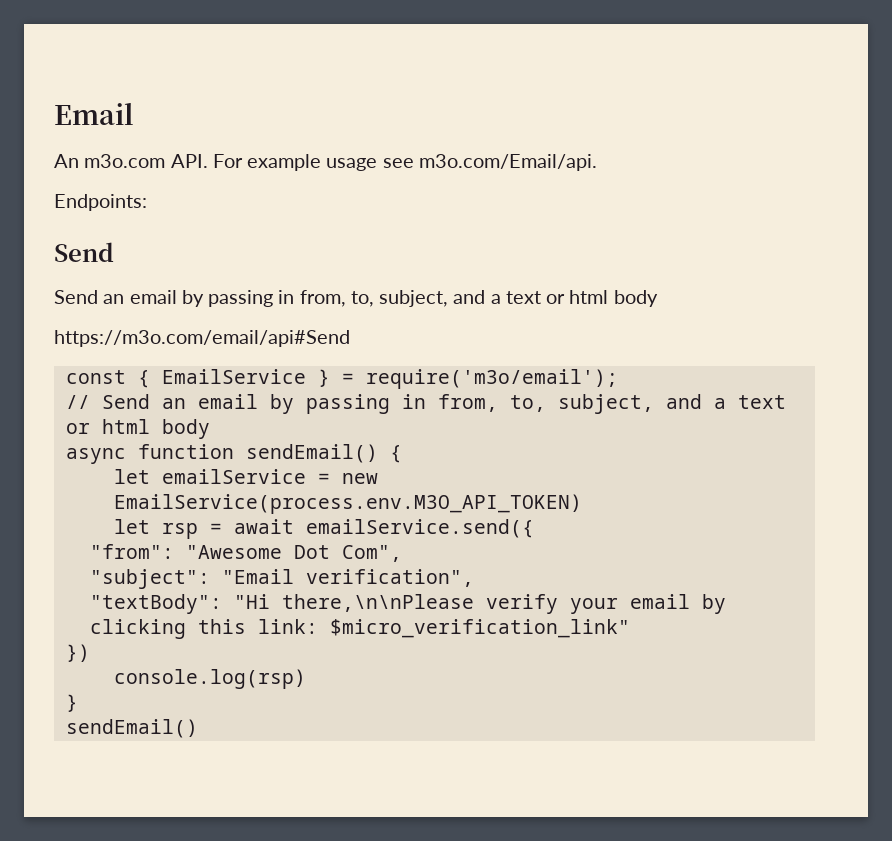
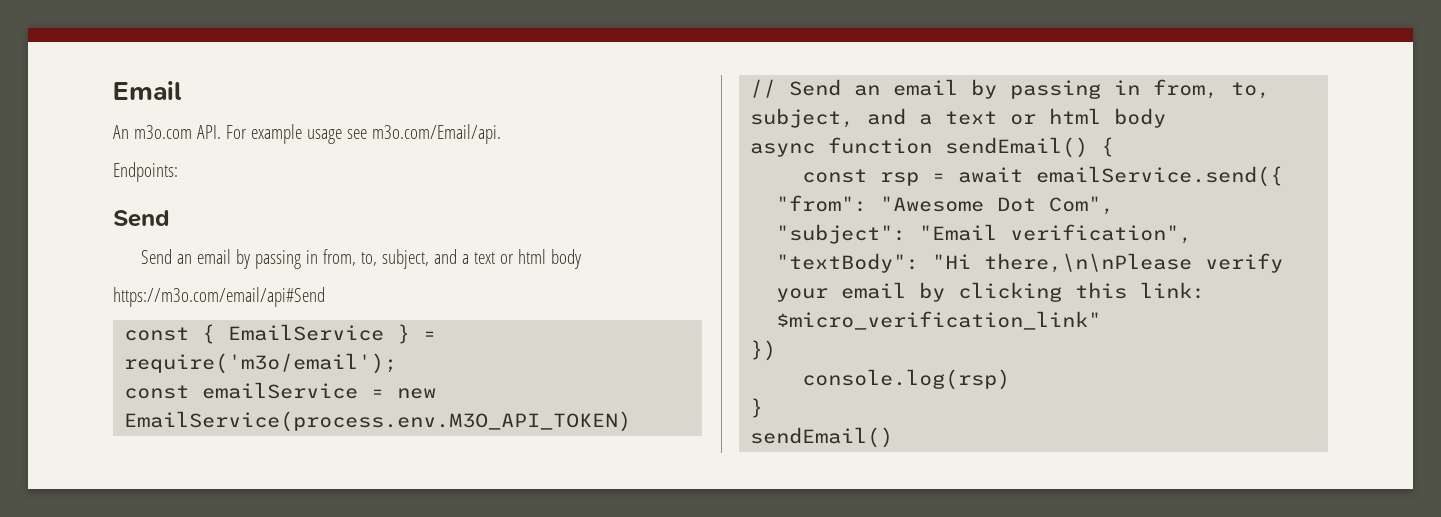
(618, 379) none -> [124,382,437,399] [124,411,632,432] // const emailService = new EmailService(process.env.M3O_API_TOKEN)
[113,469,378,484] [113,494,582,514] [113,519,150,534] let emailService = new EmailService(process.env.M3O_API_TOKEN) // let -> [802,169,868,183] const

